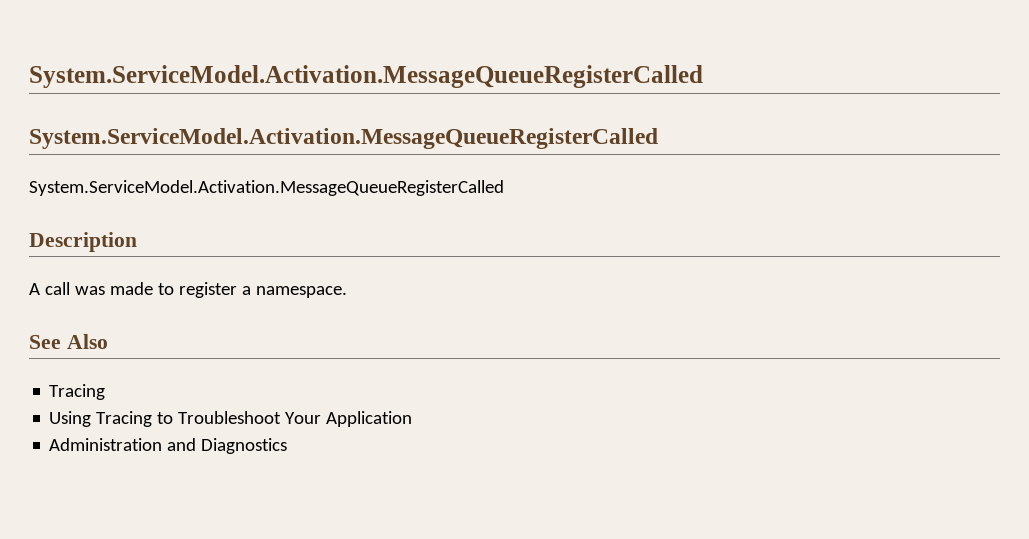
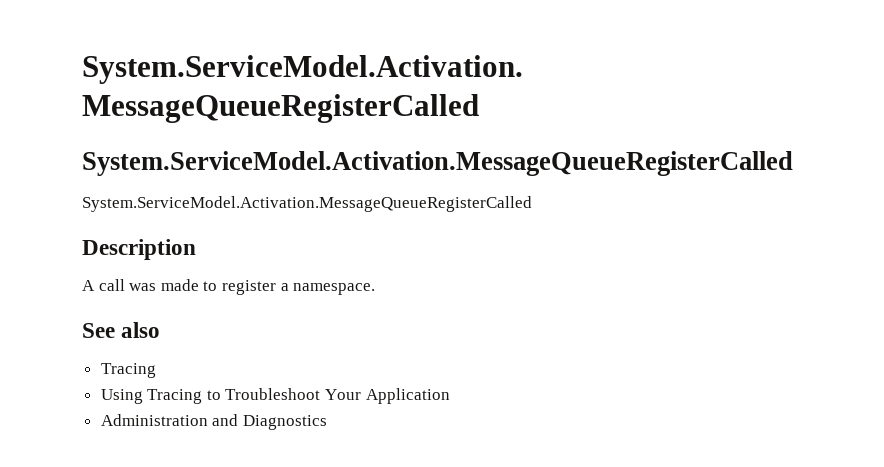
[66,334,108,349] Also -> [121,322,161,338] also

